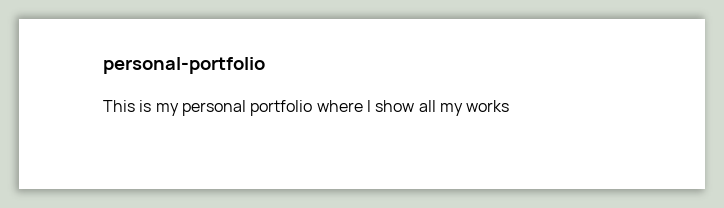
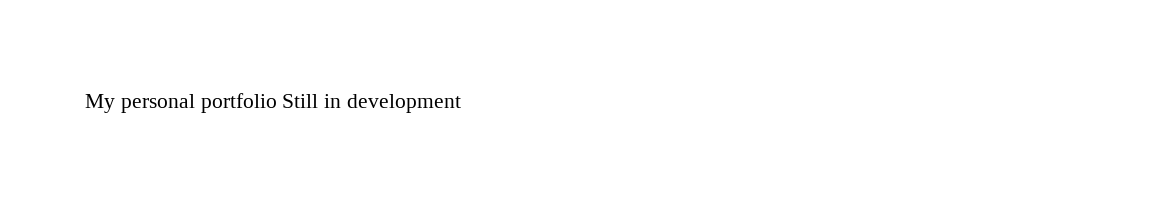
[103,57,265,74] [103,100,510,116] personal-portfolio // This is my personal portfolio where I show all my works -> [85,93,462,113] My personal portfolio Still in development

